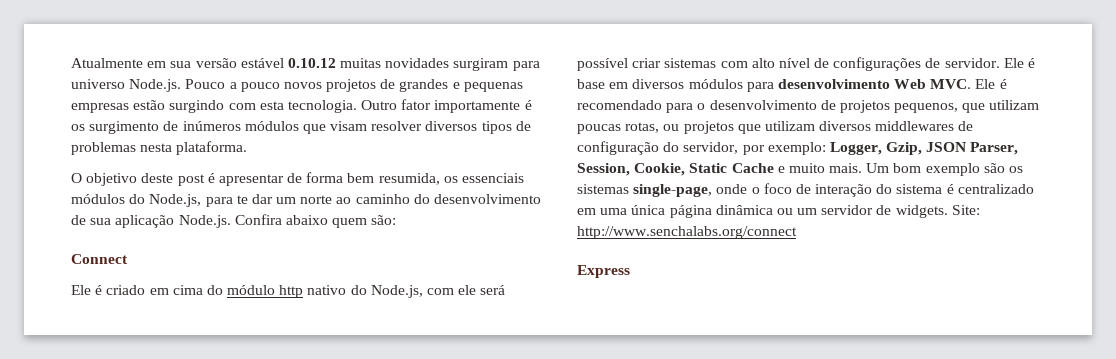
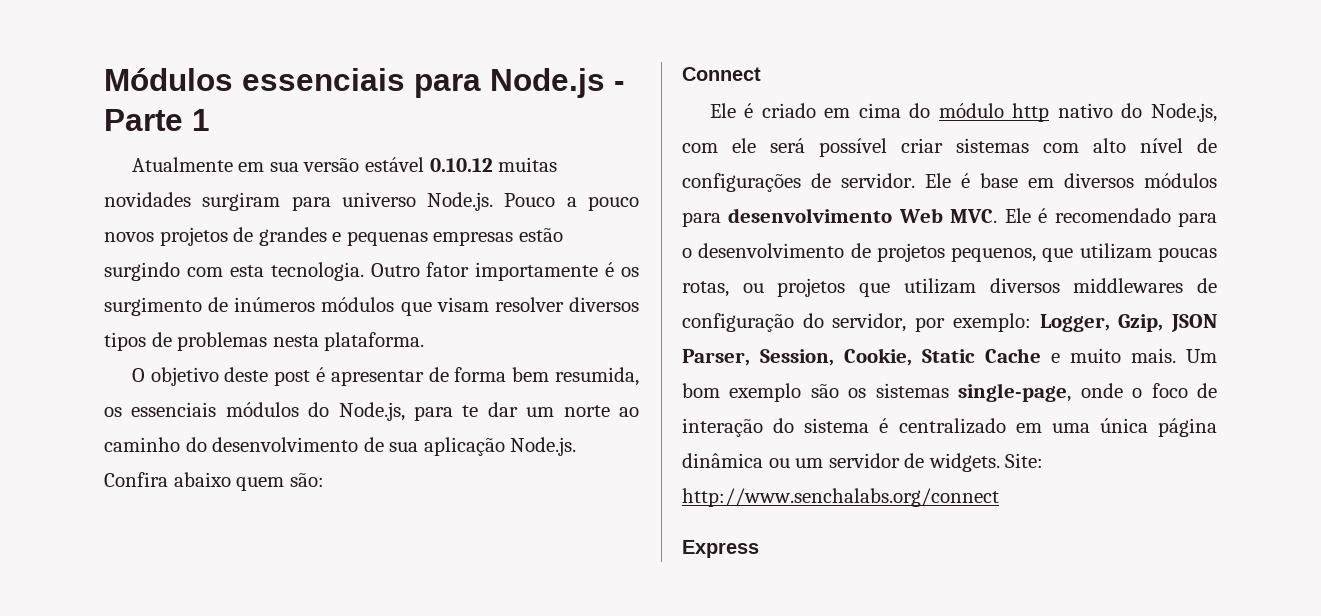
(71, 63) none -> [104,68,624,98] [104,109,210,131] Módulos essenciais para Node.js - Parte 1 //

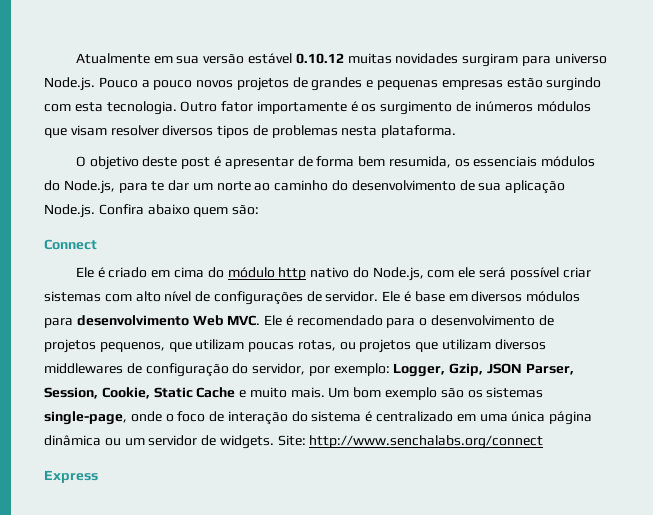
[104,68,624,98] [104,109,210,131] Módulos essenciais para Node.js - Parte 1 // -> (75, 58) none

